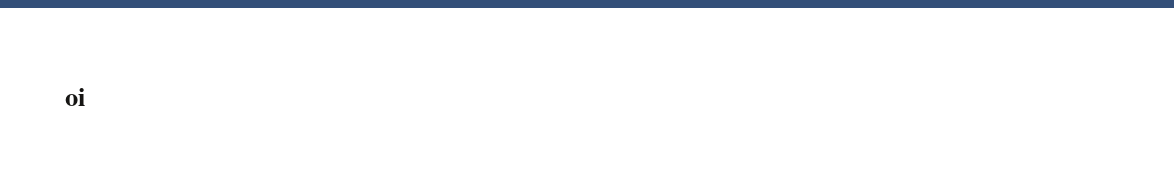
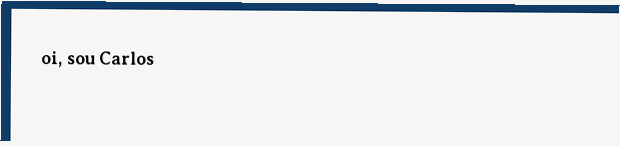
[65,88,85,106] oi -> [41,51,156,68] oi, sou Carlos

